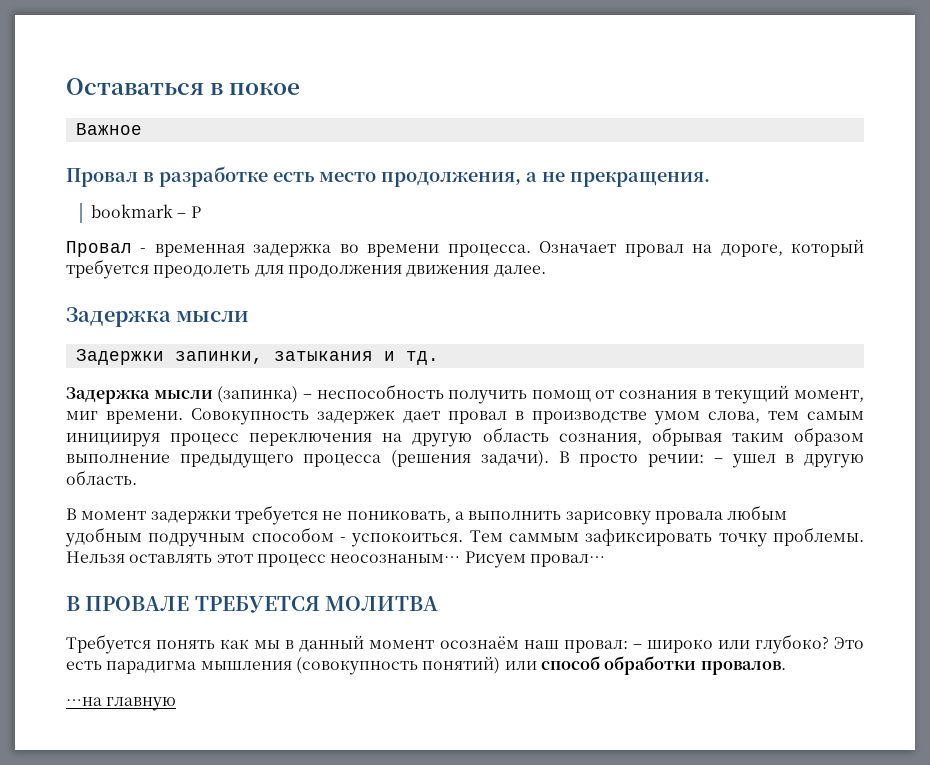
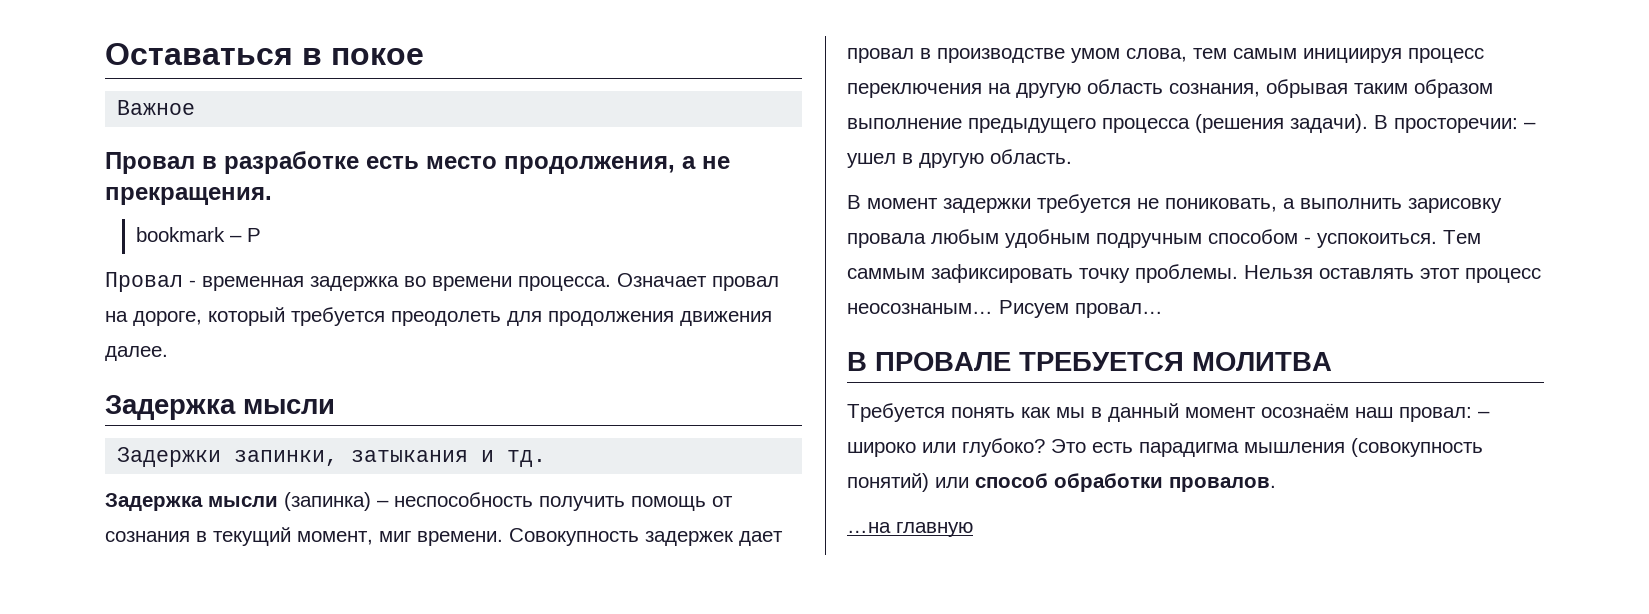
[531,390,591,402] помощ -> [631,496,706,511] помощь
[579,454,705,467] просто речии: -> [1394,118,1518,133] просторечии:

